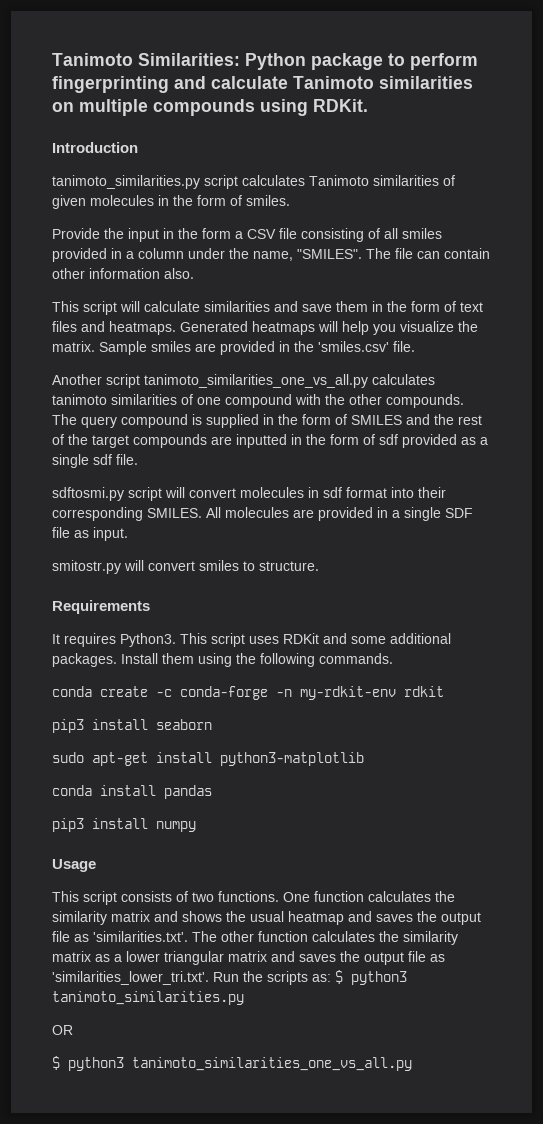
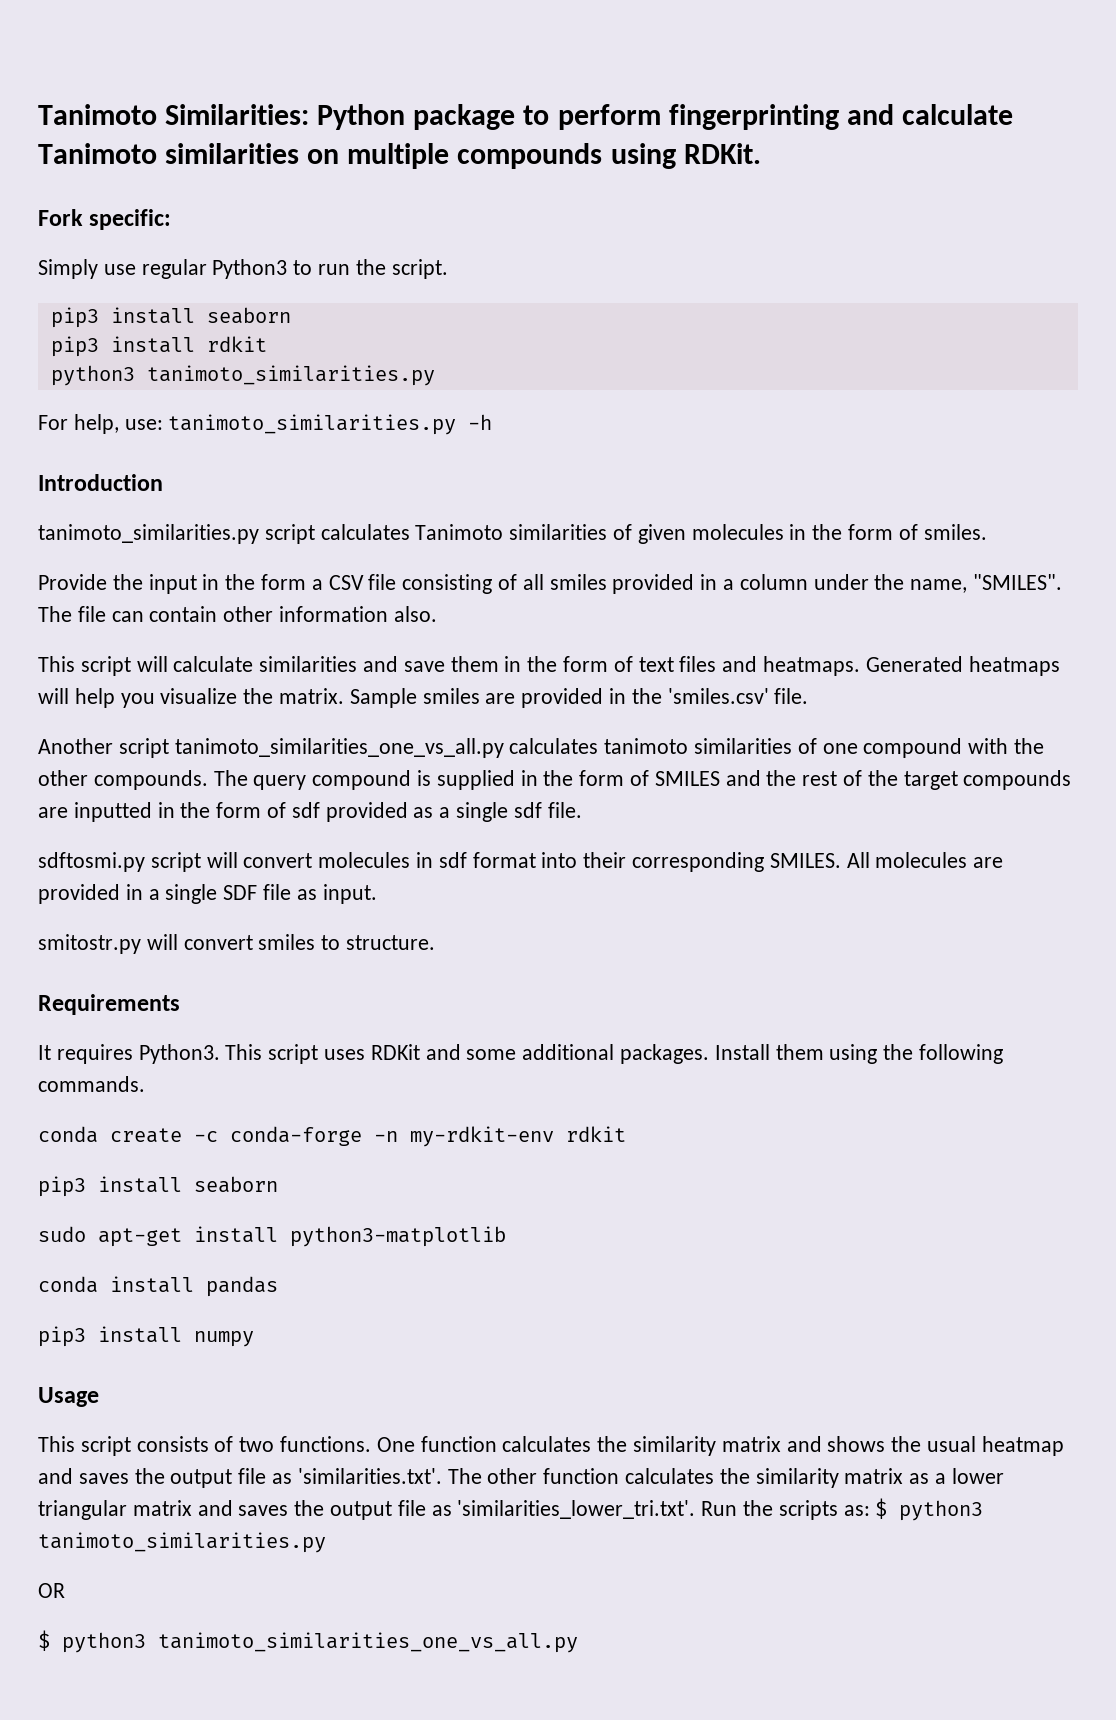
(368, 105) none -> [38,209,172,230] [38,259,448,279] [50,307,291,328] [50,336,267,357] [50,365,435,386] [38,414,493,435] // Fork specific: // Simply use regular Python3 to run the script. // pip3 install seaborn // pip3 install rdkit // python3 tanimoto_similarities.py // For help, use: tanimoto_similarities.py -h

